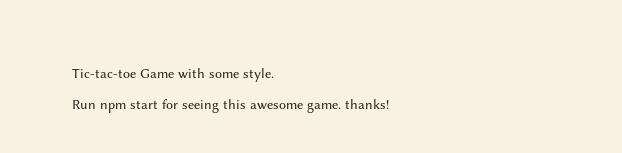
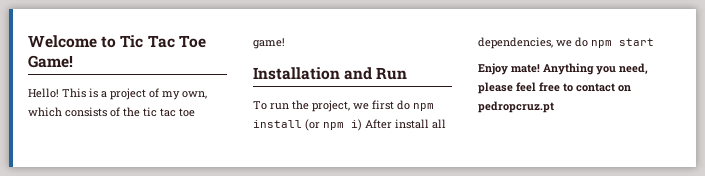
[72,68,274,82] [72,99,389,113] Tic-tac-toe Game with some style. // Run npm start for seeing this awesome game. thanks! -> [28,35,206,48] [28,55,73,68] [28,88,207,100] [28,107,195,117] [253,38,285,49] [253,67,408,80] [253,100,434,112] [253,119,446,131] [478,37,654,49] [478,63,648,75] [478,82,631,94] [478,101,554,113] Welcome to Tic Tac Toe Game! // Hello! This is a project of my own, which consists of the tic tac toe game! // Installation and Run // To run the project, we first do npm install (or npm i) After install all dependencies, we do npm start // Enjoy mate! Anything you need, please feel free to contact on pedropcruz.pt

